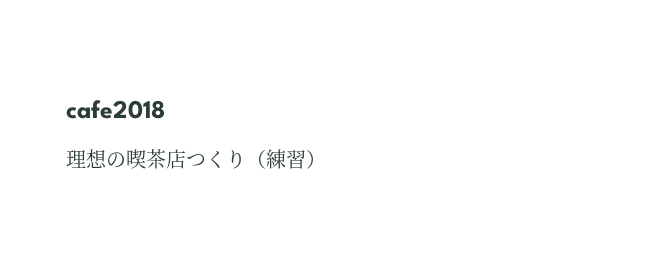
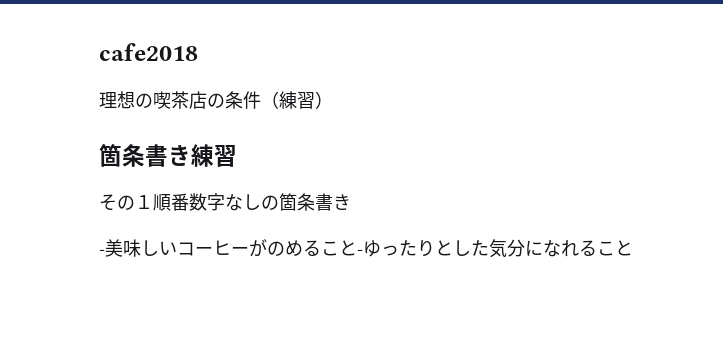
[186,150,246,169] つくり -> [207,91,261,109] の条件
(326, 159) none -> [99,144,237,167] [99,193,351,211] [99,239,633,258] // 箇条書き練習 // その１順番数字なしの箇条書き // -美味しいコーヒーがのめること-ゆったりとした気分になれること

